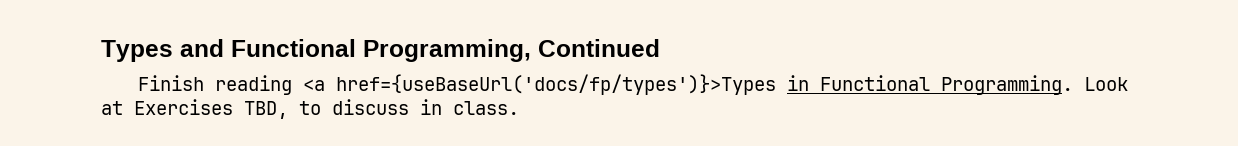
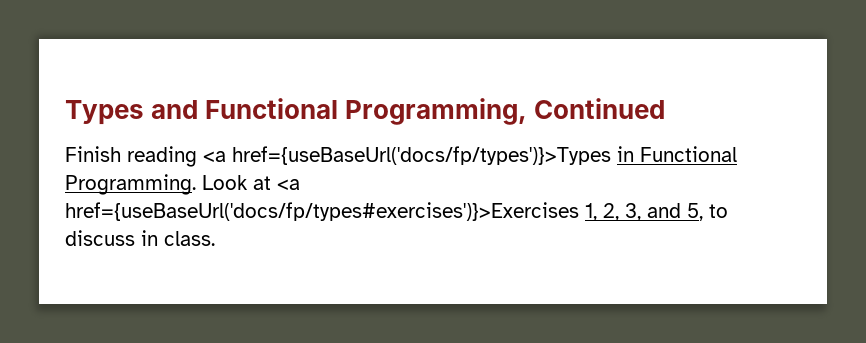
[134,99,288,119] Exercises TBD, -> [277,179,300,190] [65,202,703,221] <a href={useBaseUrl('docs/fp/types#exercises')}>Exercises 1, 2, 3, and 5,

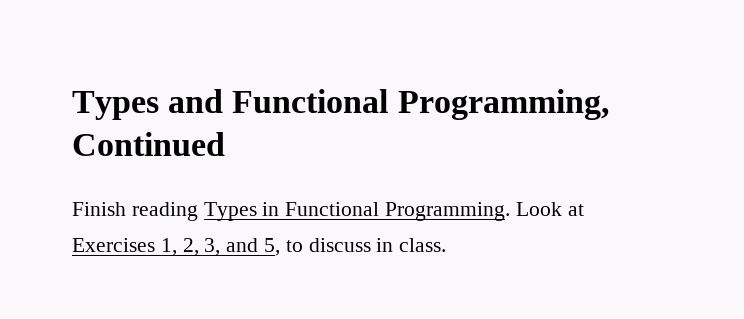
[203,146,611,165] <a href={useBaseUrl('docs/fp/types')}>Types -> [203,202,257,221] Types
[277,179,300,190] [65,202,579,221] <a href={useBaseUrl('docs/fp/types#exercises')}>Exercises -> [72,238,155,252] Exercises

